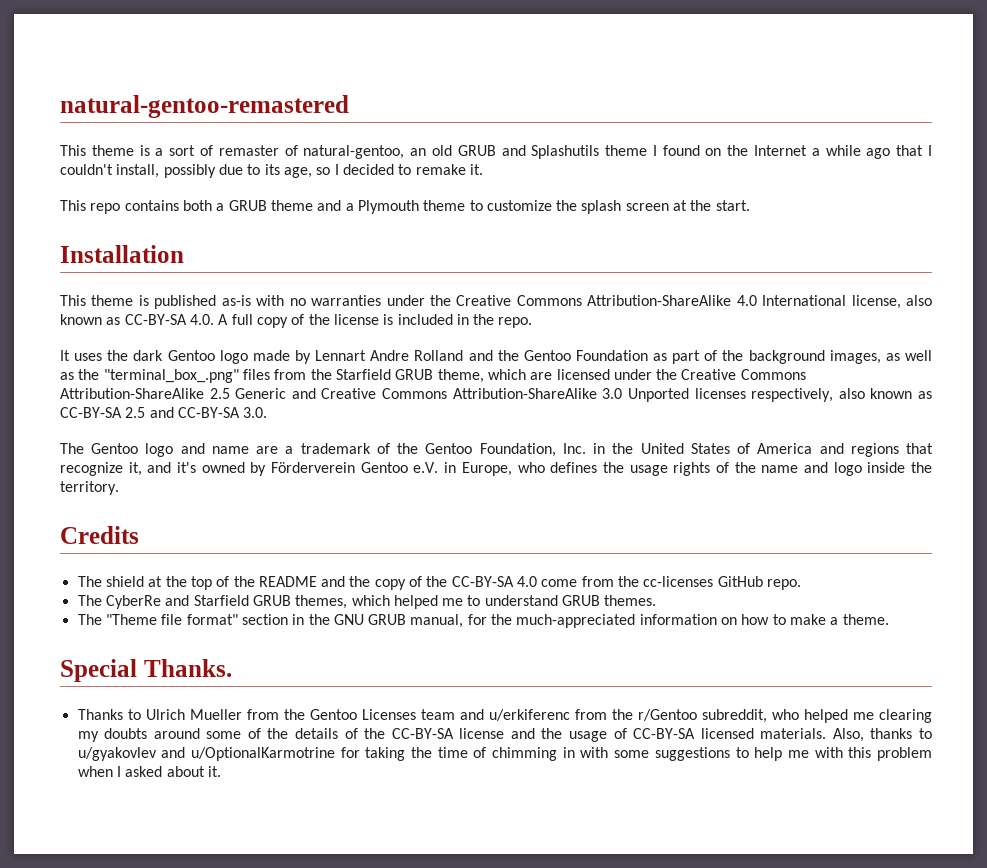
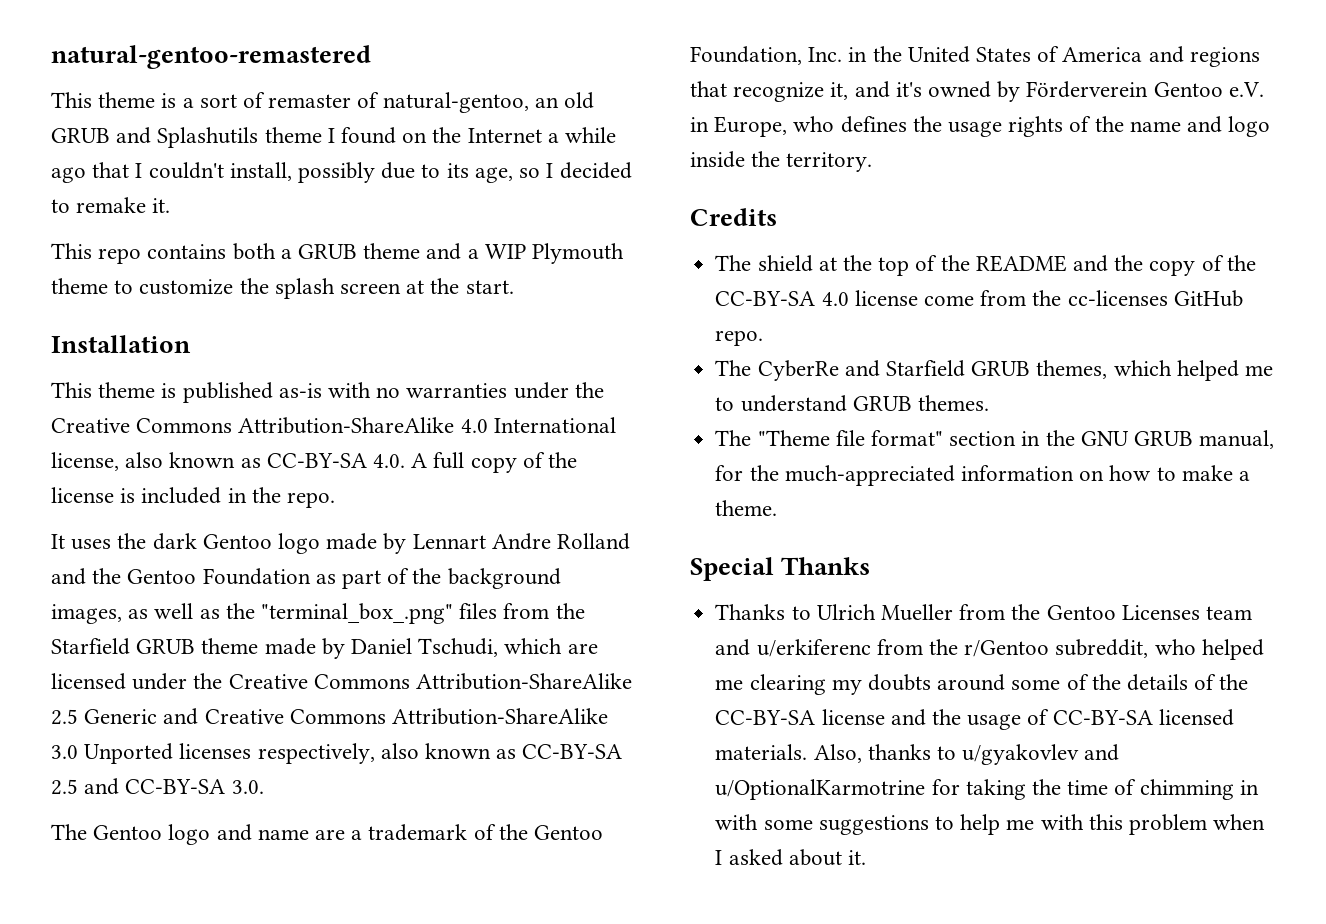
(354, 207) none -> [484,244,526,259] WIP
[437,369,484,383] theme, -> [201,638,499,659] theme made by Daniel Tschudi,
(538, 581) none -> [854,290,918,306] license
[143,659,232,677] Thanks. -> [781,557,871,575] Thanks

